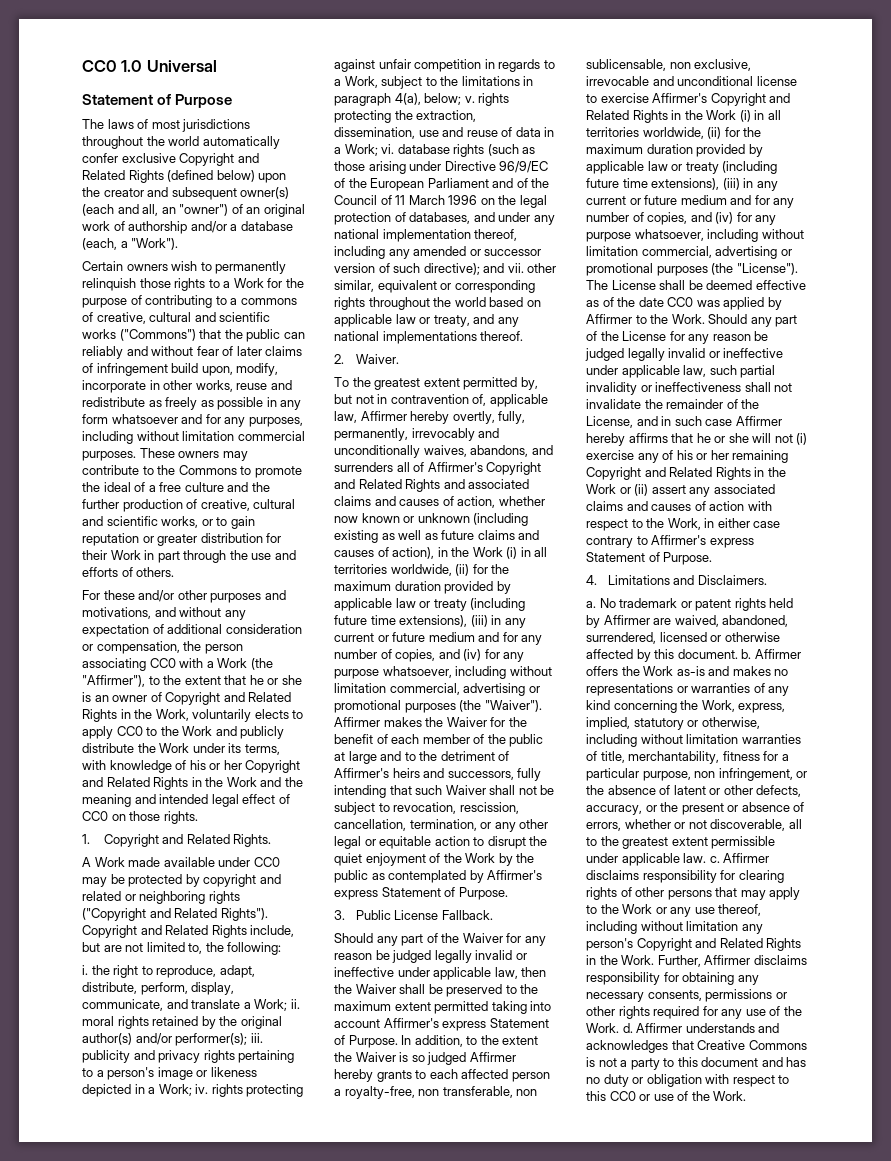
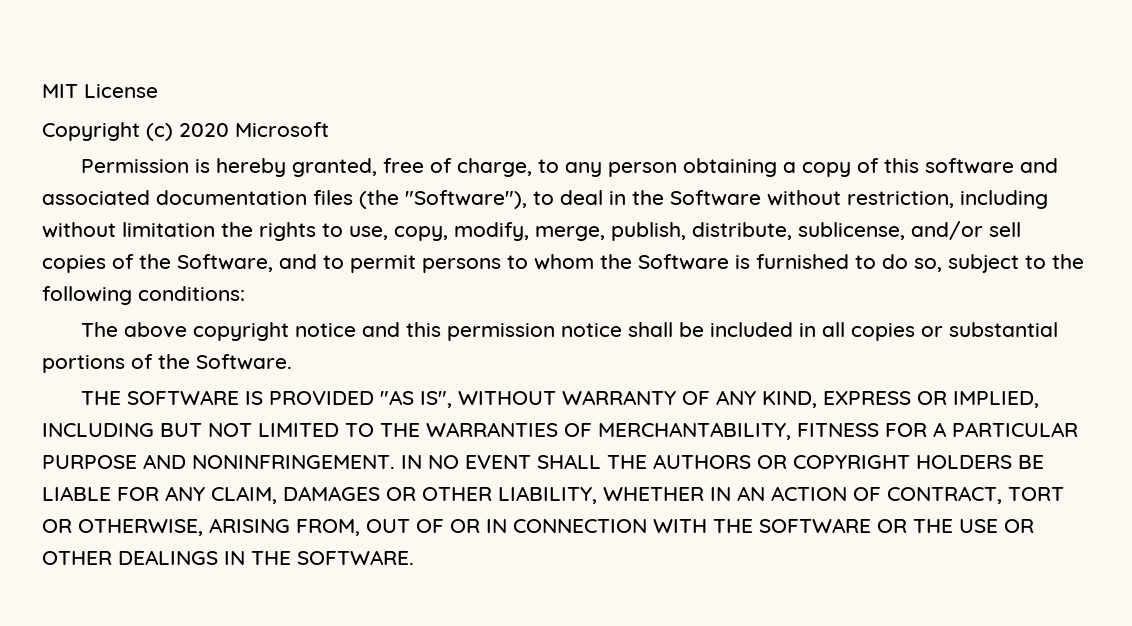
[82,60,217,72] [82,94,233,108] [82,119,251,132] [82,136,280,149] [82,153,259,166] [82,170,287,183] [82,187,290,200] [82,204,305,217] [82,221,293,234] [82,238,179,250] [82,261,287,274] [82,278,304,291] [82,295,297,308] [82,312,271,324] [82,329,305,342] [82,346,303,359] [82,363,279,376] [82,380,292,393] [82,397,302,410] [82,414,303,427] [82,431,305,444] [82,448,248,461] [82,465,302,478] [82,482,270,492] [82,499,296,512] [82,516,255,529] [82,533,282,546] [82,550,296,563] [82,567,175,577] [82,590,286,603] [82,607,246,620] [82,624,302,637] [82,641,243,654] [82,658,273,671] [82,675,302,687] [82,692,292,705] [82,709,304,722] [82,726,285,739] [82,743,280,755] [82,760,301,773] [82,777,303,790] [82,794,290,807] [82,811,198,824] [82,834,272,847] [82,857,280,867] [82,874,281,887] [82,891,240,904] [82,908,268,921] [82,925,295,938] [82,942,282,955] [82,965,255,978] [82,982,235,995] [82,999,300,1011] [82,1016,282,1029] [82,1033,263,1046] [82,1050,295,1063] [82,1067,257,1080] [82,1084,304,1097] [334,59,555,72] [334,76,534,89] [334,93,510,106] [334,110,477,123] [334,127,555,139] [334,144,536,157] [334,161,549,174] [334,178,550,191] [334,195,547,208] [334,212,555,225] [334,229,518,242] [334,246,542,259] [334,263,557,275] [334,280,535,293] [334,297,541,310] [334,314,519,327] [334,331,524,344] [334,354,399,364] [334,377,538,390] [334,394,548,407] [334,411,526,424] [334,428,500,441] [334,445,553,458] [334,462,542,475] [334,479,530,492] [334,496,545,508] [334,513,529,526] [334,530,540,543] [334,547,548,559] [334,564,510,576] [334,581,511,594] [334,598,526,611] [334,615,526,628] [334,632,543,645] [334,649,525,662] [334,666,552,679] [334,683,540,696] [334,700,542,713] [334,717,527,727] [334,734,544,747] [334,751,510,764] [334,768,542,781] [334,785,555,798] [334,802,519,815] [334,819,549,832] [334,836,548,849] [334,853,535,866] [334,870,543,883] [334,887,508,900] [334,910,493,920] [334,933,546,946] [334,950,527,963] [334,967,547,980] [334,984,539,997] [334,1001,552,1014] [334,1018,549,1031] [334,1035,539,1048] [334,1052,516,1065] [334,1069,550,1082] [334,1086,538,1099] [586,59,752,71] [586,76,797,86] [586,93,791,106] [586,110,781,123] [586,127,762,139] [586,144,763,157] [586,161,778,174] [586,178,778,191] [586,195,795,208] [586,212,777,225] [586,229,804,242] [586,246,792,259] [586,263,798,276] [586,280,806,290] [586,297,782,310] [586,314,798,327] [586,331,769,344] [585,348,784,361] [586,365,776,378] [586,382,793,395] [586,399,760,409] [586,416,782,428] [586,433,808,446] [586,450,789,463] [586,467,786,480] [586,484,775,497] [586,501,772,511] [586,518,781,531] [586,535,754,548] [586,552,713,565] [586,575,767,585] [586,598,794,611] [586,615,789,628] [586,632,780,644] [586,649,801,662] [586,666,789,676] [586,683,790,696] [586,700,786,713] [586,717,760,730] [586,734,801,747] [586,751,789,764] [586,768,808,781] [586,785,802,797] [586,802,805,815] [586,819,802,831] [586,836,776,849] [586,853,770,866] [586,870,784,883] [586,887,801,900] [586,904,762,917] [586,921,763,934] [586,938,802,951] [586,955,807,967] [586,972,759,985] [586,989,787,1002] [586,1006,802,1019] [586,1023,780,1033] [586,1040,807,1053] [586,1057,807,1070] [586,1074,790,1087] [586,1091,747,1101] CC0 1.0 Universal // Statement of Purpose // The laws of most jurisdictions throughout the world automatically confer exclusive Copyright and Related Rights (defined below) upon the creator and subsequent owner(s) (each and all, an "owner") of an original work of authorship and/or a database (each, a "Work"). // Certain owners wish to permanently relinquish those rights to a Work for the purpose of contributing to a commons of creative, cultural and scientific works ("Commons") that the public can reliably and without fear of later claims of infringement build upon, modify, incorporate in other works, reuse and redistribute as freely as possible in any form whatsoever and for any purposes, including without limitation commercial purposes. These owners may contribute to the Commons to promote the ideal of a free culture and the further production of creative, cultural and scientific works, or to gain reputation or greater distribution for their Work in part through the use and efforts of others. // For these and/or other purposes and motivations, and without any expectation of additional consideration or compensation, the person associating CC0 with a Work (the "Affirmer"), to the extent that he or she is an owner of Copyright and Related Rights in the Work, voluntarily elects to apply CC0 to the Work and publicly distribute the Work under its terms, with knowledge of his or her Copyright and Related Rights in the Work and the meaning and intended legal effect of CC0 on those rights. // 1. Copyright and Related Rights. // A Work made available under CC0 may be protected by copyright and related or neighboring rights ("Copyright and Related Rights"). Copyright and Related Rights include, but are not limited to, the following: // i. the right to reproduce, adapt, distribute, perform, display, communicate, and translate a Work; ii. moral rights retained by the original author(s) and/or performer(s); iii. publicity and privacy rights pertaining to a person's image or likeness depicted in a Work; iv. rights protecting against unfair competition in regards to a Work, subject to the limitations in paragraph 4(a), below; v. rights protecting the extraction, dissemination, use and reuse of data in a Work; vi. database rights (such as those arising under Directive 96/9/EC of the European Parliament and of the Council of 11 March 1996 on the legal protection of databases, and under any national implementation thereof, including any amended or successor version of such directive); and vii. other similar, equivalent or corresponding rights throughout the world based on applicable law or treaty, and any national implementations thereof. // 2. Waiver. // To the greatest extent permitted by, but not in contravention of, applicable law, Affirmer hereby overtly, fully, permanently, irrevocably and unconditionally waives, abandons, and surrenders all of Affirmer's Copyright and Related Rights and associated claims and causes of action, whether now known or unknown (including existing as well as future claims and causes of action), in the Work (i) in all territories worldwide, (ii) for the maximum duration provided by applicable law or treaty (including future time extensions), (iii) in any current or future medium and for any number of copies, and (iv) for any purpose whatsoever, including without limitation commercial, advertising or promotional purposes (the "Waiver"). Affirmer makes the Waiver for the benefit of each member of the public at large and to the detriment of Affirmer's heirs and successors, fully intending that such Waiver shall not be subject to revocation, rescission, cancellation, termination, or any other legal or equitable action to disrupt the quiet enjoyment of the Work by the public as contemplated by Affirmer's express Statement of Purpose. // 3. Public License Fallback. // Should any part of the Waiver for any reason be judged legally invalid or ineffective under applicable law, then the Waiver shall be preserved to the maximum extent permitted taking into account Affirmer's express Statement of Purpose. In addition, to the extent the Waiver is so judged Affirmer hereby grants to each affected person a royalty-free, non transferable, non sublicensable, non exclusive, irrevocable and unconditional license to exercise Affirmer's Copyright and Related Rights in the Work (i) in all territories worldwide, (ii) for the maximum duration provided by applicable law or treaty (including future time extensions), (iii) in any current or future medium and for any number of copies, and (iv) for any purpose whatsoever, including without limitation commercial, advertising or promotional purposes (the "License"). The License shall be deemed effective as of the date CC0 was applied by Affirmer to the Work. Should any part of the License for any reason be judged legally invalid or ineffective under applicable law, such partial invalidity or ineffectiveness shall not invalidate the remainder of the License, and in such case Affirmer hereby affirms that he or she will not (i) exercise any of his or her remaining Copyright and Related Rights in the Work or (ii) assert any associated claims and causes of action with respect to the Work, in either case contrary to Affirmer's express Statement of Purpose. // 4. Limitations and Disclaimers. // a. No trademark or patent rights held by Affirmer are waived, abandoned, surrendered, licensed or otherwise affected by this document. b. Affirmer offers the Work as-is and makes no representations or warranties of any kind concerning the Work, express, implied, statutory or otherwise, including without limitation warranties of title, merchantability, fitness for a particular purpose, non infringement, or the absence of latent or other defects, accuracy, or the present or absence of errors, whether or not discoverable, all to the greatest extent permissible under applicable law. c. Affirmer disclaims responsibility for clearing rights of other persons that may apply to the Work or any use thereof, including without limitation any person's Copyright and Related Rights in the Work. Further, Affirmer disclaims responsibility for obtaining any necessary consents, permissions or other rights required for any use of the Work. d. Affirmer understands and acknowledges that Creative Commons is not a party to this document and has no duty or obligation with respect to this CC0 or use of the Work. -> [42,84,158,98] [42,122,329,141] [80,158,1058,177] [42,190,1048,209] [42,221,1021,241] [42,254,1084,273] [42,286,245,305] [80,322,1058,341] [42,354,292,373] [80,390,1039,408] [42,422,1078,440] [42,454,1044,469] [42,486,1064,504] [42,518,1034,536] [42,550,414,565] MIT License // Copyright (c) 2020 Microsoft // Permission is hereby granted, free of charge, to any person obtaining a copy of this software and associated documentation files (the "Software"), to deal in the Software without restriction, including without limitation the rights to use, copy, modify, merge, publish, distribute, sublicense, and/or sell copies of the Software, and to permit persons to whom the Software is furnished to do so, subject to the following conditions: // The above copyright notice and this permission notice shall be included in all copies or substantial portions of the Software. // THE SOFTWARE IS PROVIDED "AS IS", WITHOUT WARRANTY OF ANY KIND, EXPRESS OR IMPLIED, INCLUDING BUT NOT LIMITED TO THE WARRANTIES OF MERCHANTABILITY, FITNESS FOR A PARTICULAR PURPOSE AND NONINFRINGEMENT. IN NO EVENT SHALL THE AUTHORS OR COPYRIGHT HOLDERS BE LIABLE FOR ANY CLAIM, DAMAGES OR OTHER LIABILITY, WHETHER IN AN ACTION OF CONTRACT, TORT OR OTHERWISE, ARISING FROM, OUT OF OR IN CONNECTION WITH THE SOFTWARE OR THE USE OR OTHER DEALINGS IN THE SOFTWARE.

